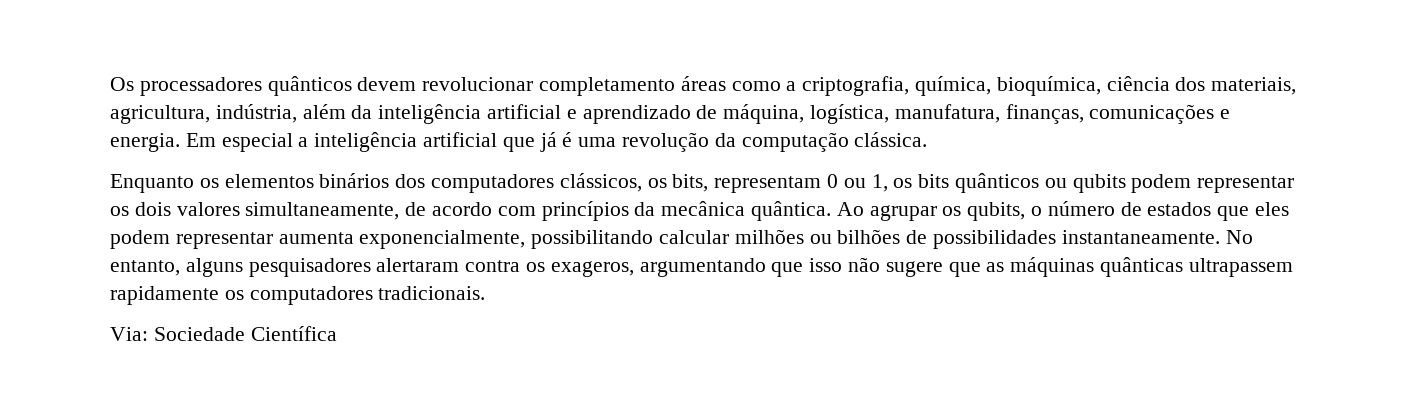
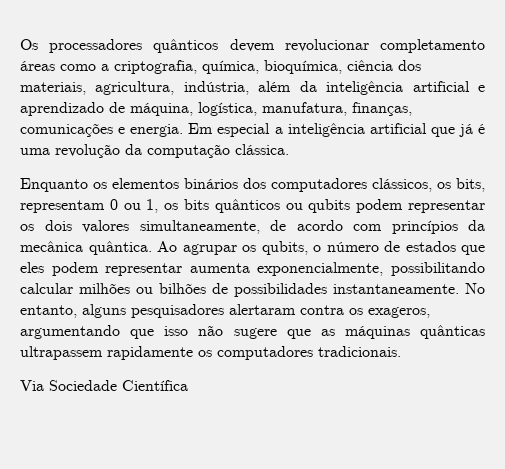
[110,327,148,341] Via: -> [20,380,44,391] Via

